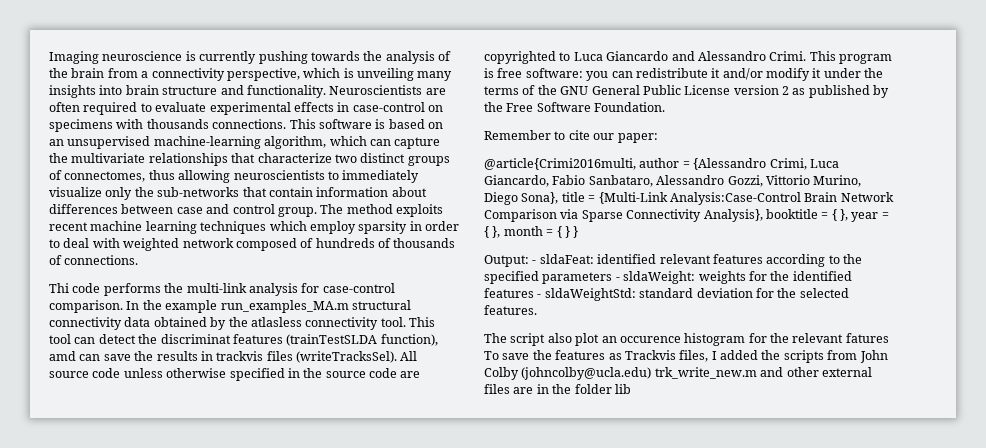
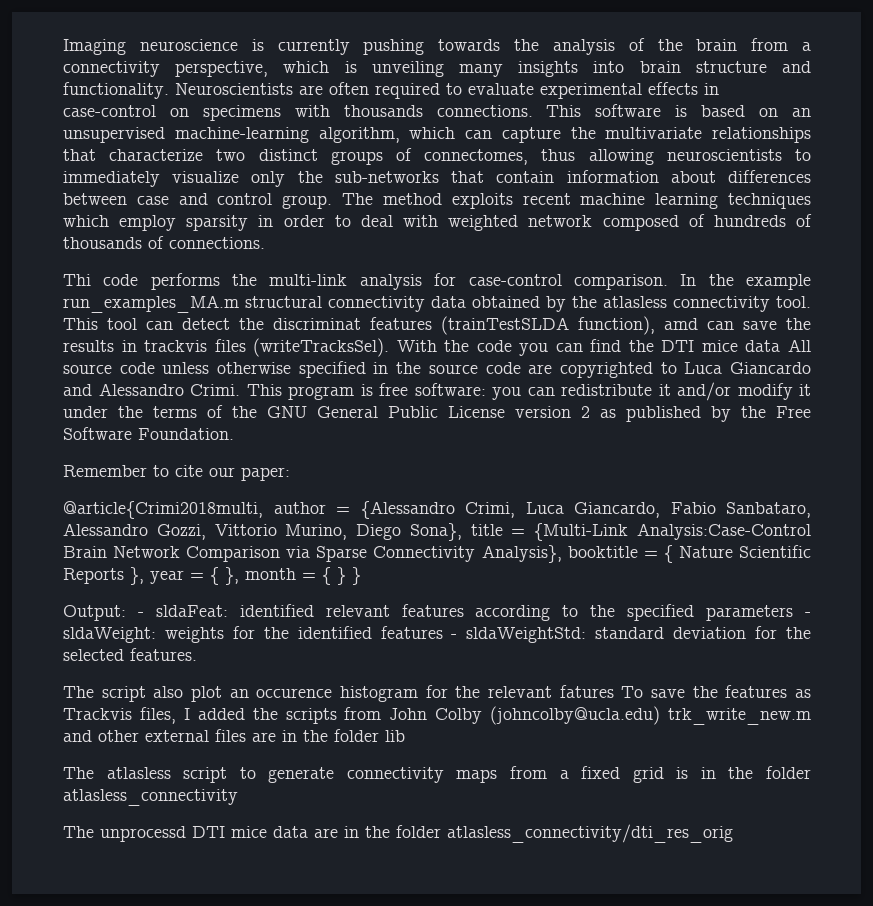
(397, 357) none -> [396,339,781,356] With the code you can find the DTI mice data
[484,158,636,170] @article{Crimi2016multi, -> [63,501,263,519] @article{Crimi2018multi,
(837, 215) none -> [678,545,811,558] [63,568,124,584] Nature Scientific Reports
(631, 389) none -> [63,766,811,783] [63,789,238,806] [63,824,733,843] // The atlasless script to generate connectivity maps from a fixed grid is in the folder atlasless_connectivity // The unprocessd DTI mice data are in the folder atlasless_connectivity/dti_res_orig

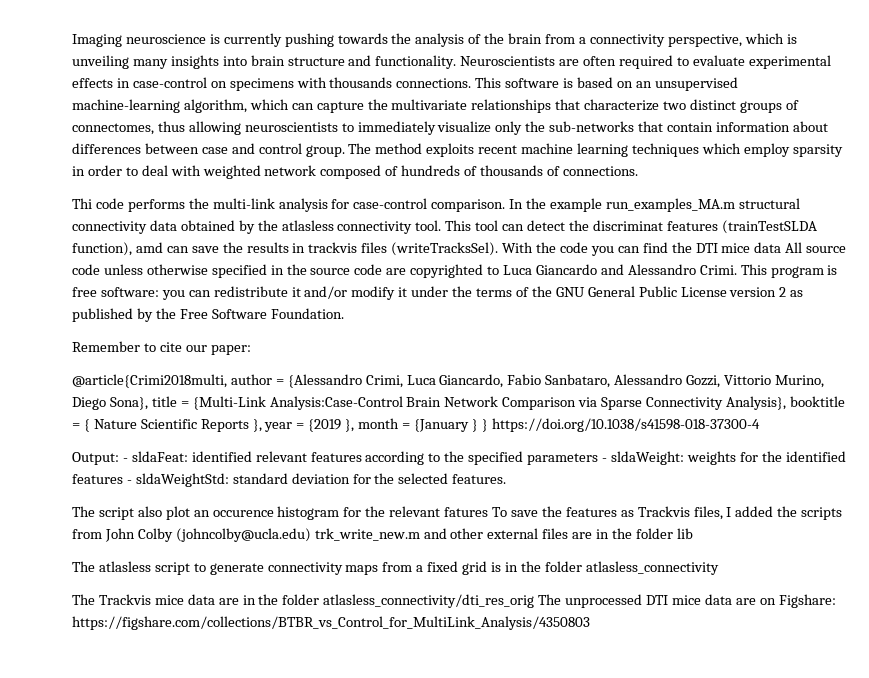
[210,567,219,585] { -> [308,419,342,432] {2019
[322,567,331,585] { -> [413,419,469,432] {January
(361, 576) none -> [491,418,760,432] https://doi.org/10.1038/s41598-018-37300-4
[100,826,225,842] unprocessd DTI -> [98,594,151,605] Trackvis
(733, 833) none -> [538,594,836,608] [72,616,590,630] The unprocessed DTI mice data are on Figshare: https://figshare.com/collections/BTBR_vs_Control_for_MultiLink_Analysis/4350803

